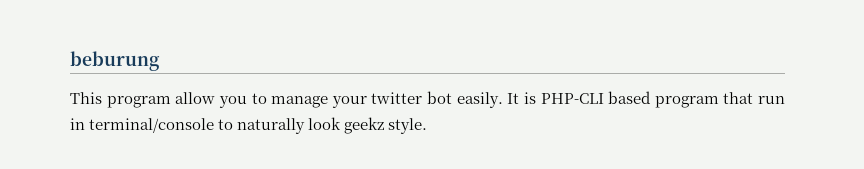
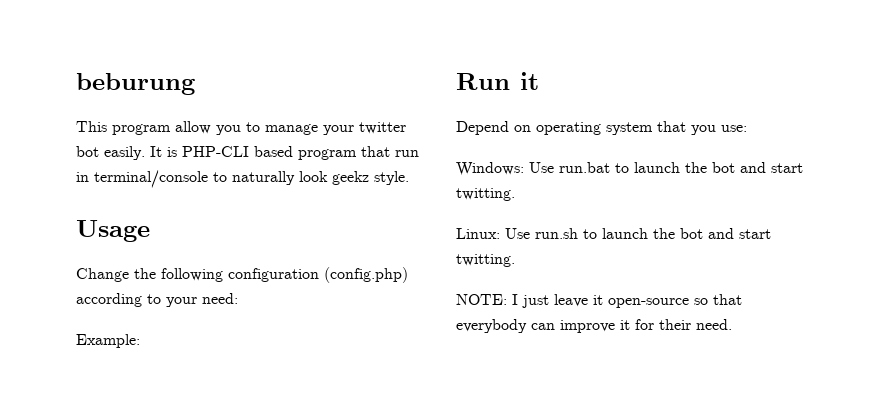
(428, 126) none -> [76,220,150,242] [76,267,408,283] [76,293,238,307] [76,334,140,348] [456,72,539,90] [456,121,747,135] [456,162,803,176] [456,188,515,201] [456,228,771,239] [456,254,515,267] [456,294,742,308] [456,319,732,333] // Usage // Change the following configuration (config.php) according to your need: // Example: // Run it // Depend on operating system that you use: // Windows: Use run.bat to launch the bot and start twitting. // Linux: Use run.sh to launch the bot and start twitting. // NOTE: I just leave it open-source so that everybody can improve it for their need.

